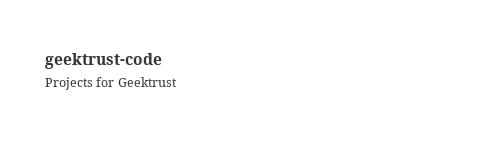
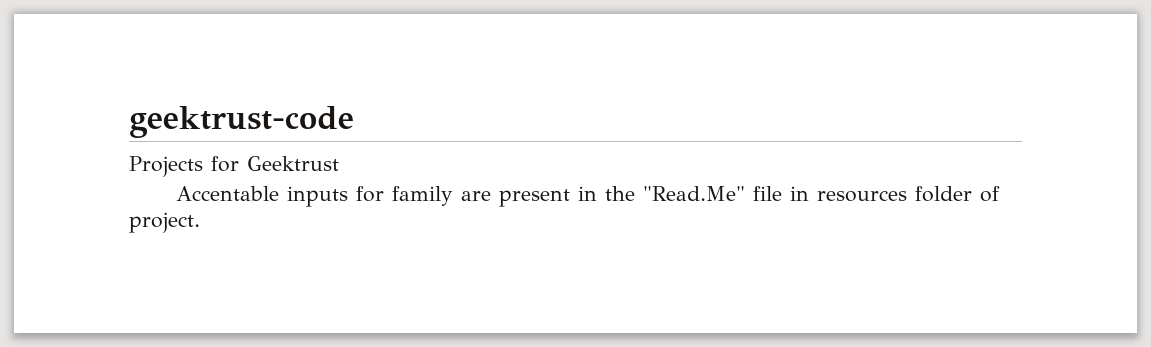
(177, 82) none -> [175,186,1000,207] [129,212,200,233] // Accentable inputs for family are present in the "Read.Me" file in resources folder of project.

